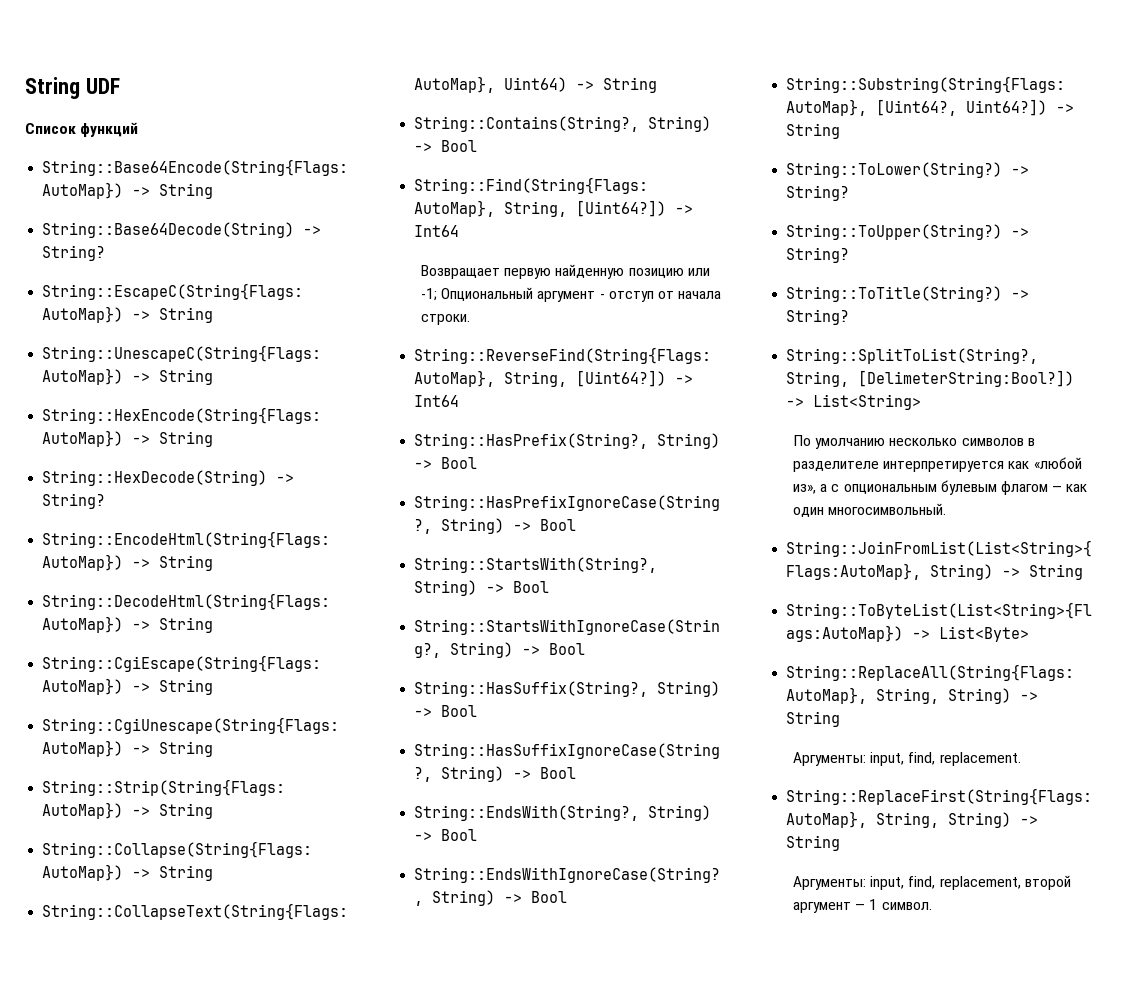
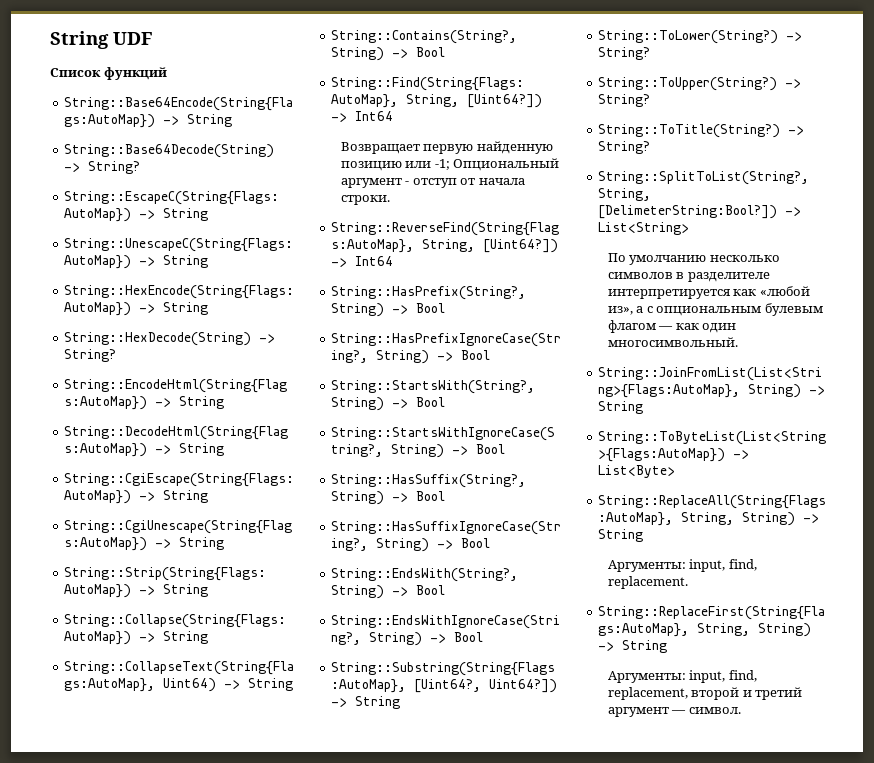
(1071, 882) none -> [742,687,803,700] и третий
[869,899,878,910] 1 -> (687, 712) none

